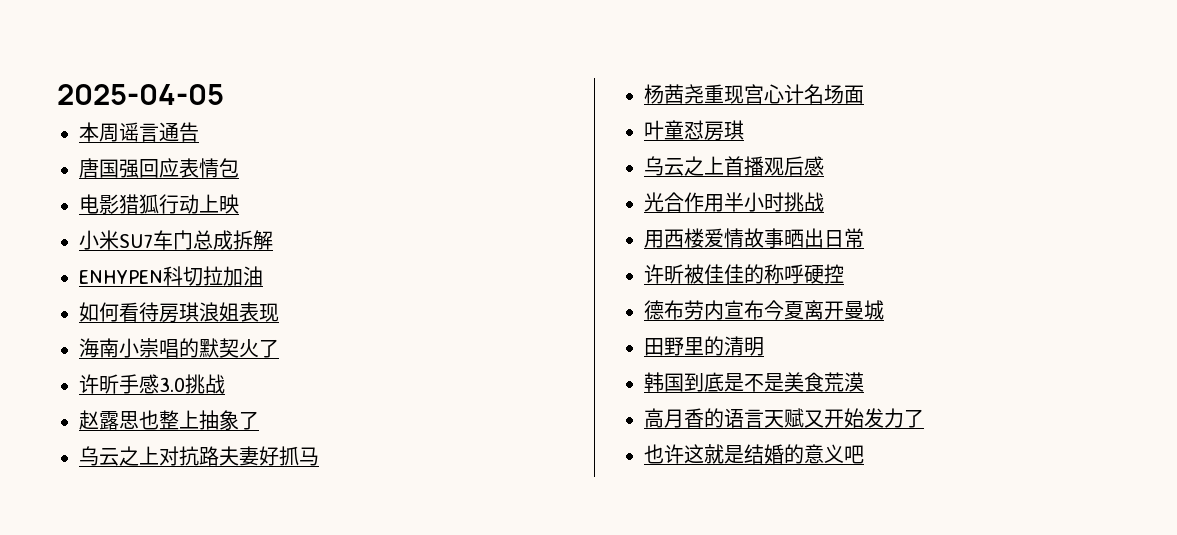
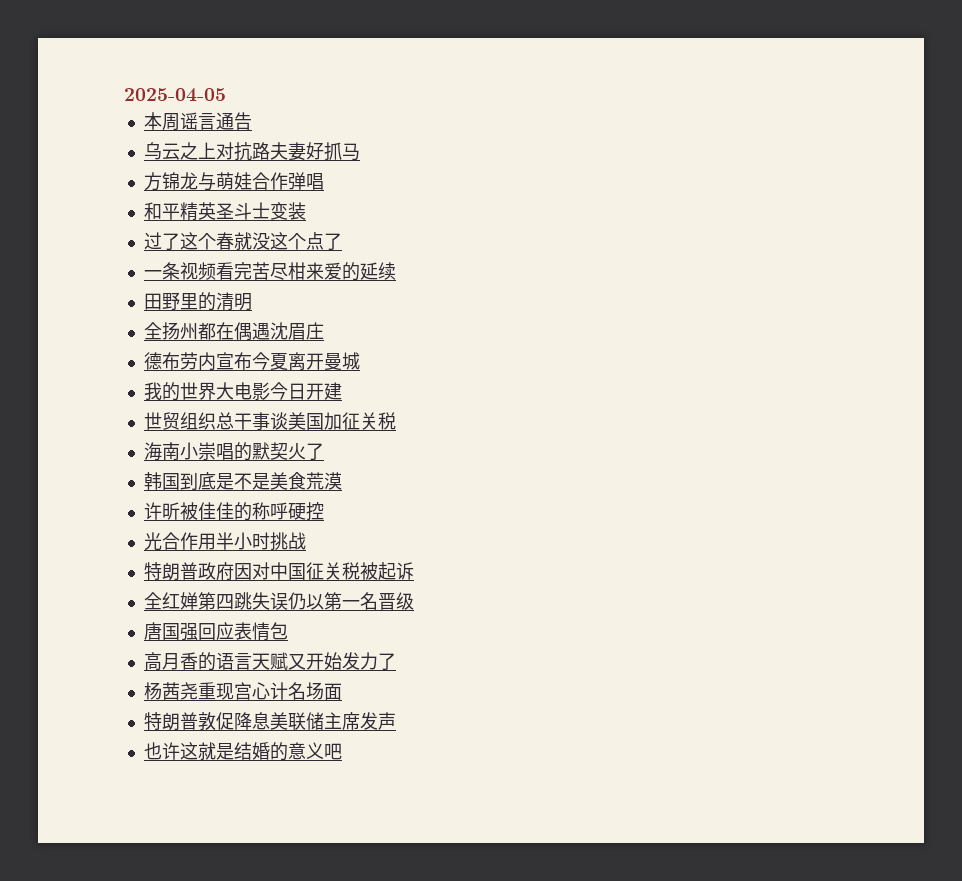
[79,158,239,178] [79,194,239,214] [79,230,273,250] [79,266,263,286] [79,302,279,323] [79,338,279,358] [79,374,225,394] [79,410,259,430] // 唐国强回应表情包 // 电影猎狐行动上映 // 小米SU7车门总成拆解 // ENHYPEN科切拉加油 // 如何看待房琪浪姐表现 // 海南小崇唱的默契火了 // 许昕手感3.0挑战 // 赵露思也整上抽象了 -> (252, 121) none
[644,84,864,104] [644,120,744,141] [644,156,824,176] [644,192,824,212] [644,228,864,248] [644,264,844,284] 杨茜尧重现宫心计名场面 // 叶童怼房琪 // 乌云之上首播观后感 // 光合作用半小时挑战 // 用西楼爱情故事晒出日常 // 许昕被佳佳的称呼硬控 -> [143,172,324,191] [143,202,306,220] [143,232,342,250] [143,262,396,281] [143,292,252,311] [143,322,324,341] 方锦龙与萌娃合作弹唱 // 和平精英圣斗士变装 // 过了这个春就没这个点了 // 一条视频看完苦尽柑来爱的延续 // 田野里的清明 // 全扬州都在偶遇沈眉庄
[644,336,764,356] 田野里的清明 -> [143,382,342,401] [143,412,396,430] [143,442,324,461] 我的世界大电影今日开建 // 世贸组织总干事谈美国加征关税 // 海南小崇唱的默契火了
(864, 382) none -> [143,502,324,521] [143,532,306,551] [143,562,414,581] [143,592,414,610] [143,622,288,641] // 许昕被佳佳的称呼硬控 // 光合作用半小时挑战 // 特朗普政府因对中国征关税被起诉 // 全红婵第四跳失误仍以第一名晋级 // 唐国强回应表情包
(924, 418) none -> [143,682,342,700] [143,711,396,731] // 杨茜尧重现宫心计名场面 // 特朗普敦促降息美联储主席发声

